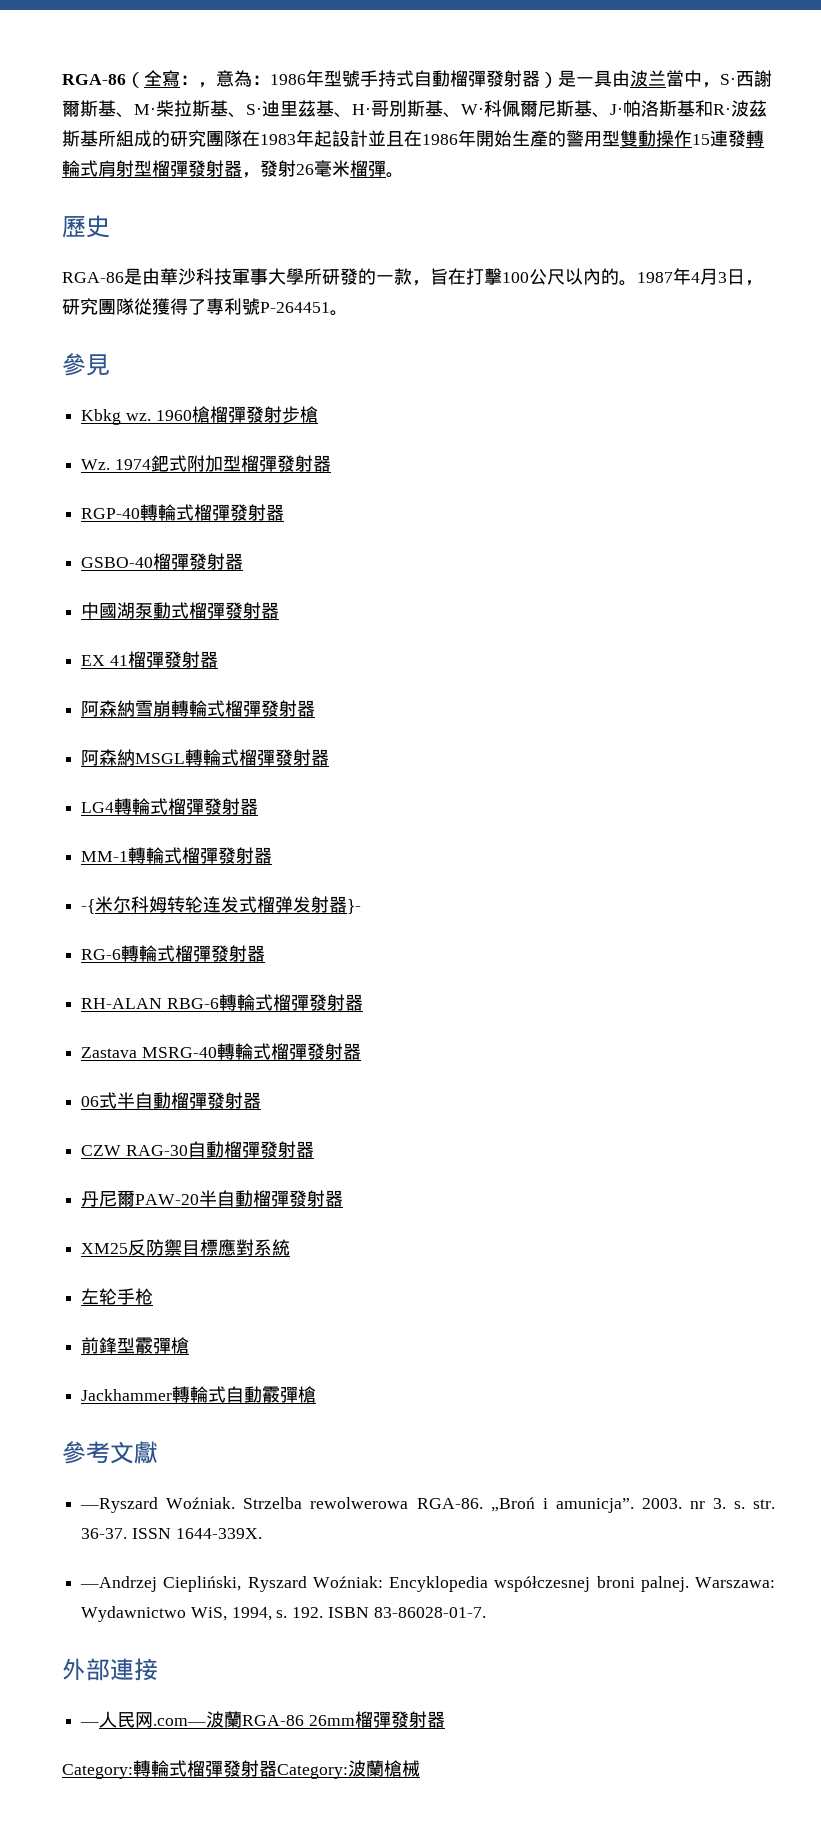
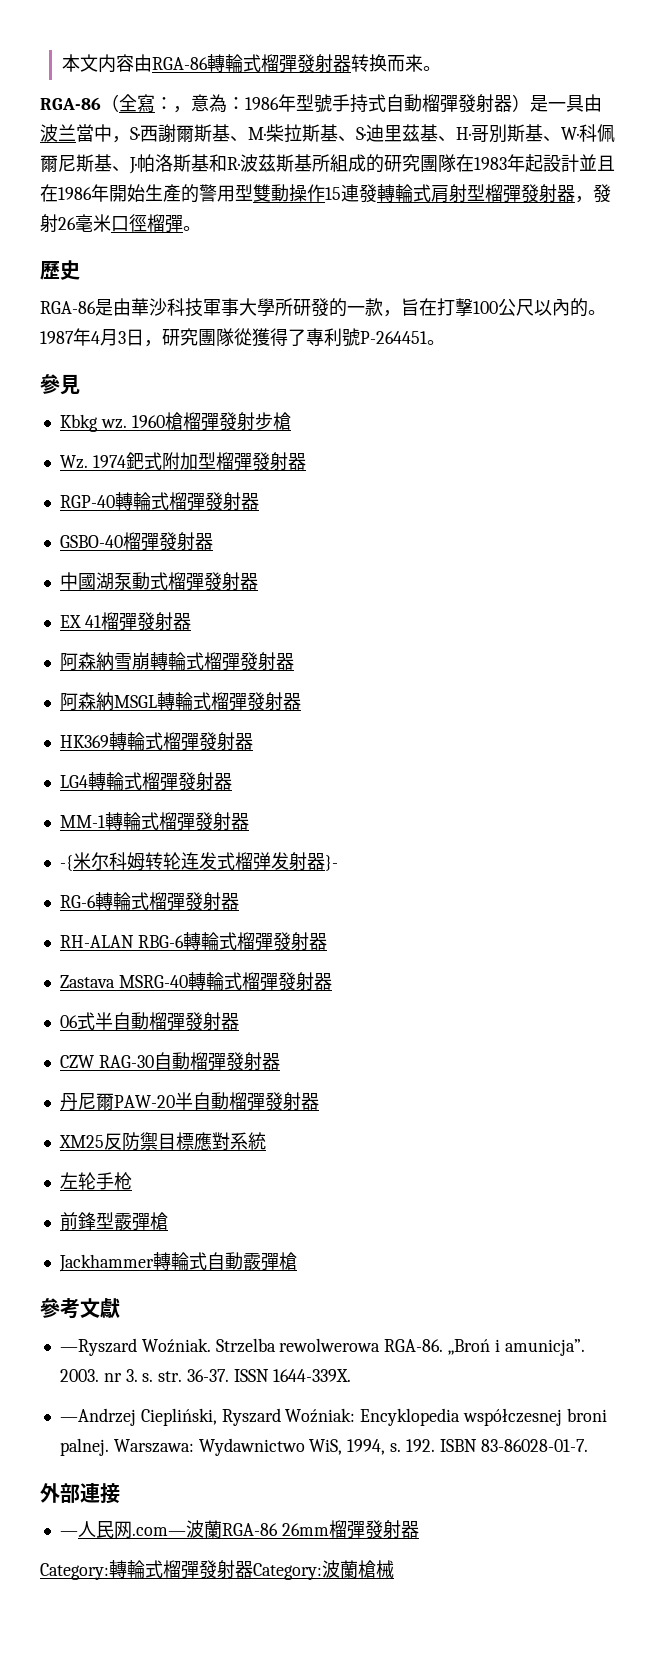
(62, 79) none -> [61,54,441,73] 本文内容由RGA-86轉輪式榴彈發射器转换而来。 //
(350, 168) none -> [111,214,147,232] 口徑
(330, 757) none -> [59,732,253,751] // HK369轉輪式榴彈發射器

